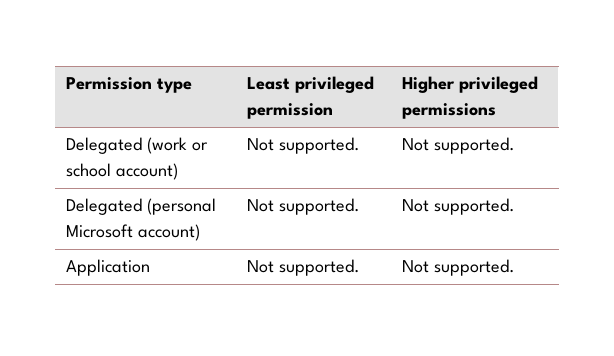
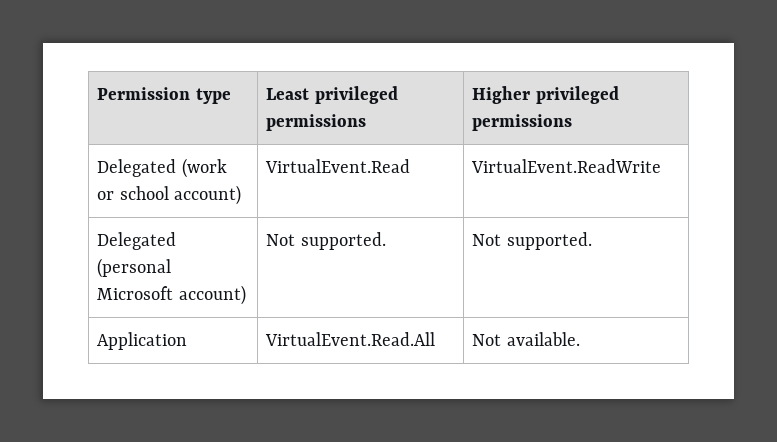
[247,103,334,119] permission -> [266,114,367,131] permissions
[247,137,360,154] [402,137,515,154] Not supported. | Not supported. -> [265,159,411,173] [471,159,662,173] VirtualEvent.Read | VirtualEvent.ReadWrite
[247,259,360,276] [402,259,515,276] Not supported. | Not supported. -> [265,332,436,346] [472,332,580,346] VirtualEvent.Read.All | Not available.

